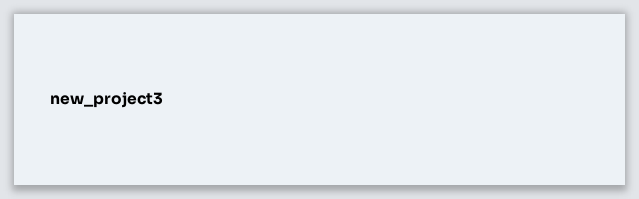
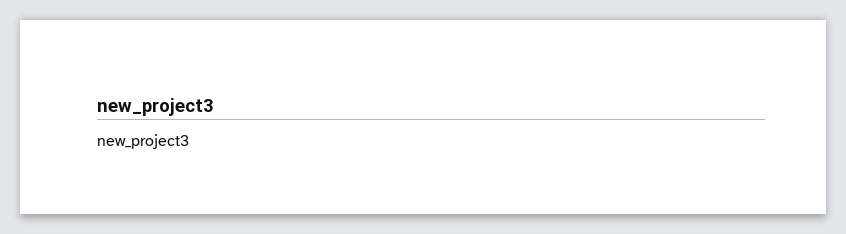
[50,92,163,108] new_project3 -> [97,98,214,116] [97,134,189,149] new_project3 // new_project3

